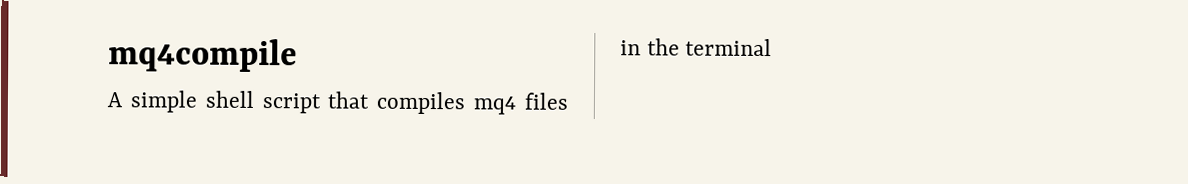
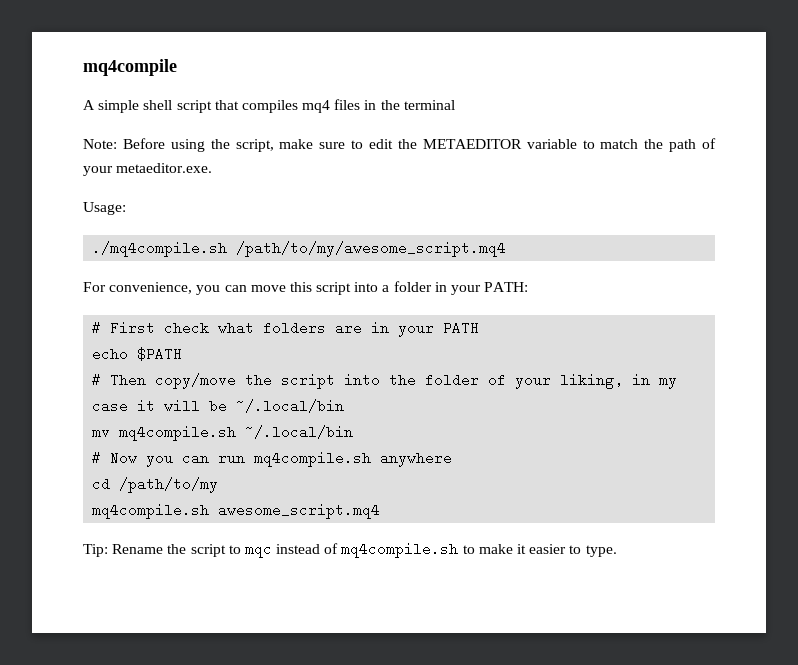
(773, 47) none -> [83,138,716,152] [83,163,213,176] [83,202,126,215] [92,241,507,257] [83,281,529,295] [92,321,480,337] [92,347,183,361] [92,373,678,389] [92,399,345,413] [92,425,354,441] [92,451,453,467] [92,477,219,493] [92,503,381,519] [83,542,617,558] // Note: Before using the script, make sure to edit the METAEDITOR variable to match the path of your metaeditor.exe. // Usage: // ./mq4compile.sh /path/to/my/awesome_script.mq4 // For convenience, you can move this script into a folder in your PATH: // # First check what folders are in your PATH // echo $PATH // # Then copy/move the script into the folder of your liking, in my case it will be ~/.local/bin // mv mq4compile.sh ~/.local/bin // # Now you can run mq4compile.sh anywhere // cd /path/to/my // mq4compile.sh awesome_script.mq4 // Tip: Rename the script to mqc instead of mq4compile.sh to make it easier to type.

